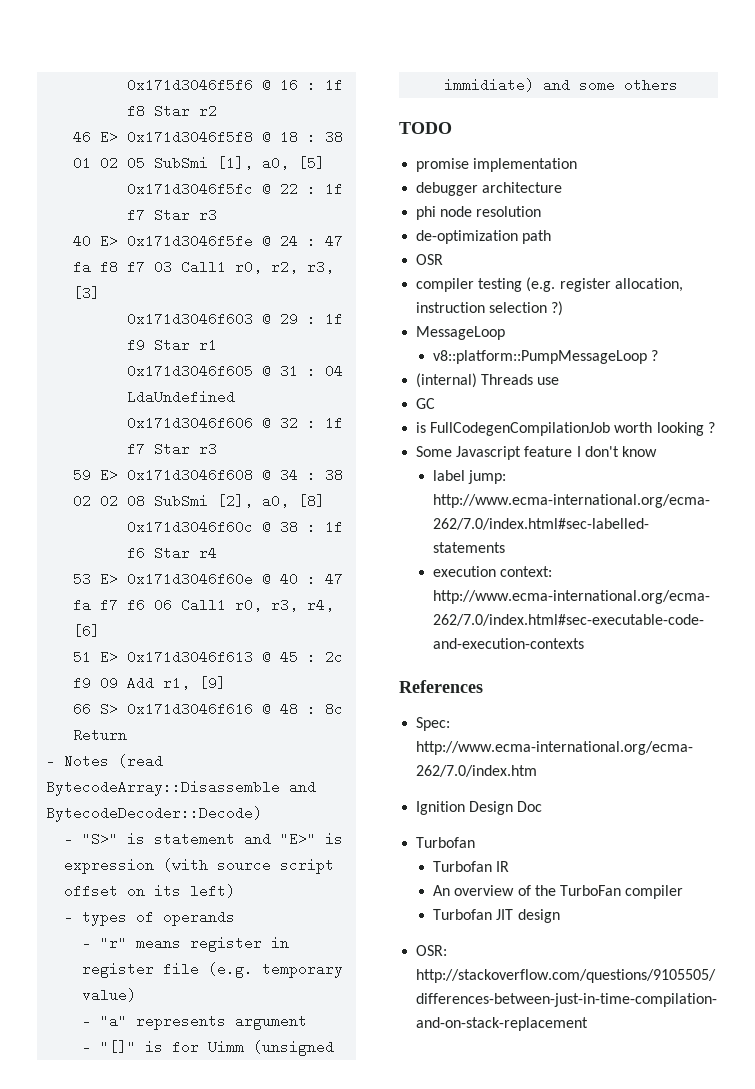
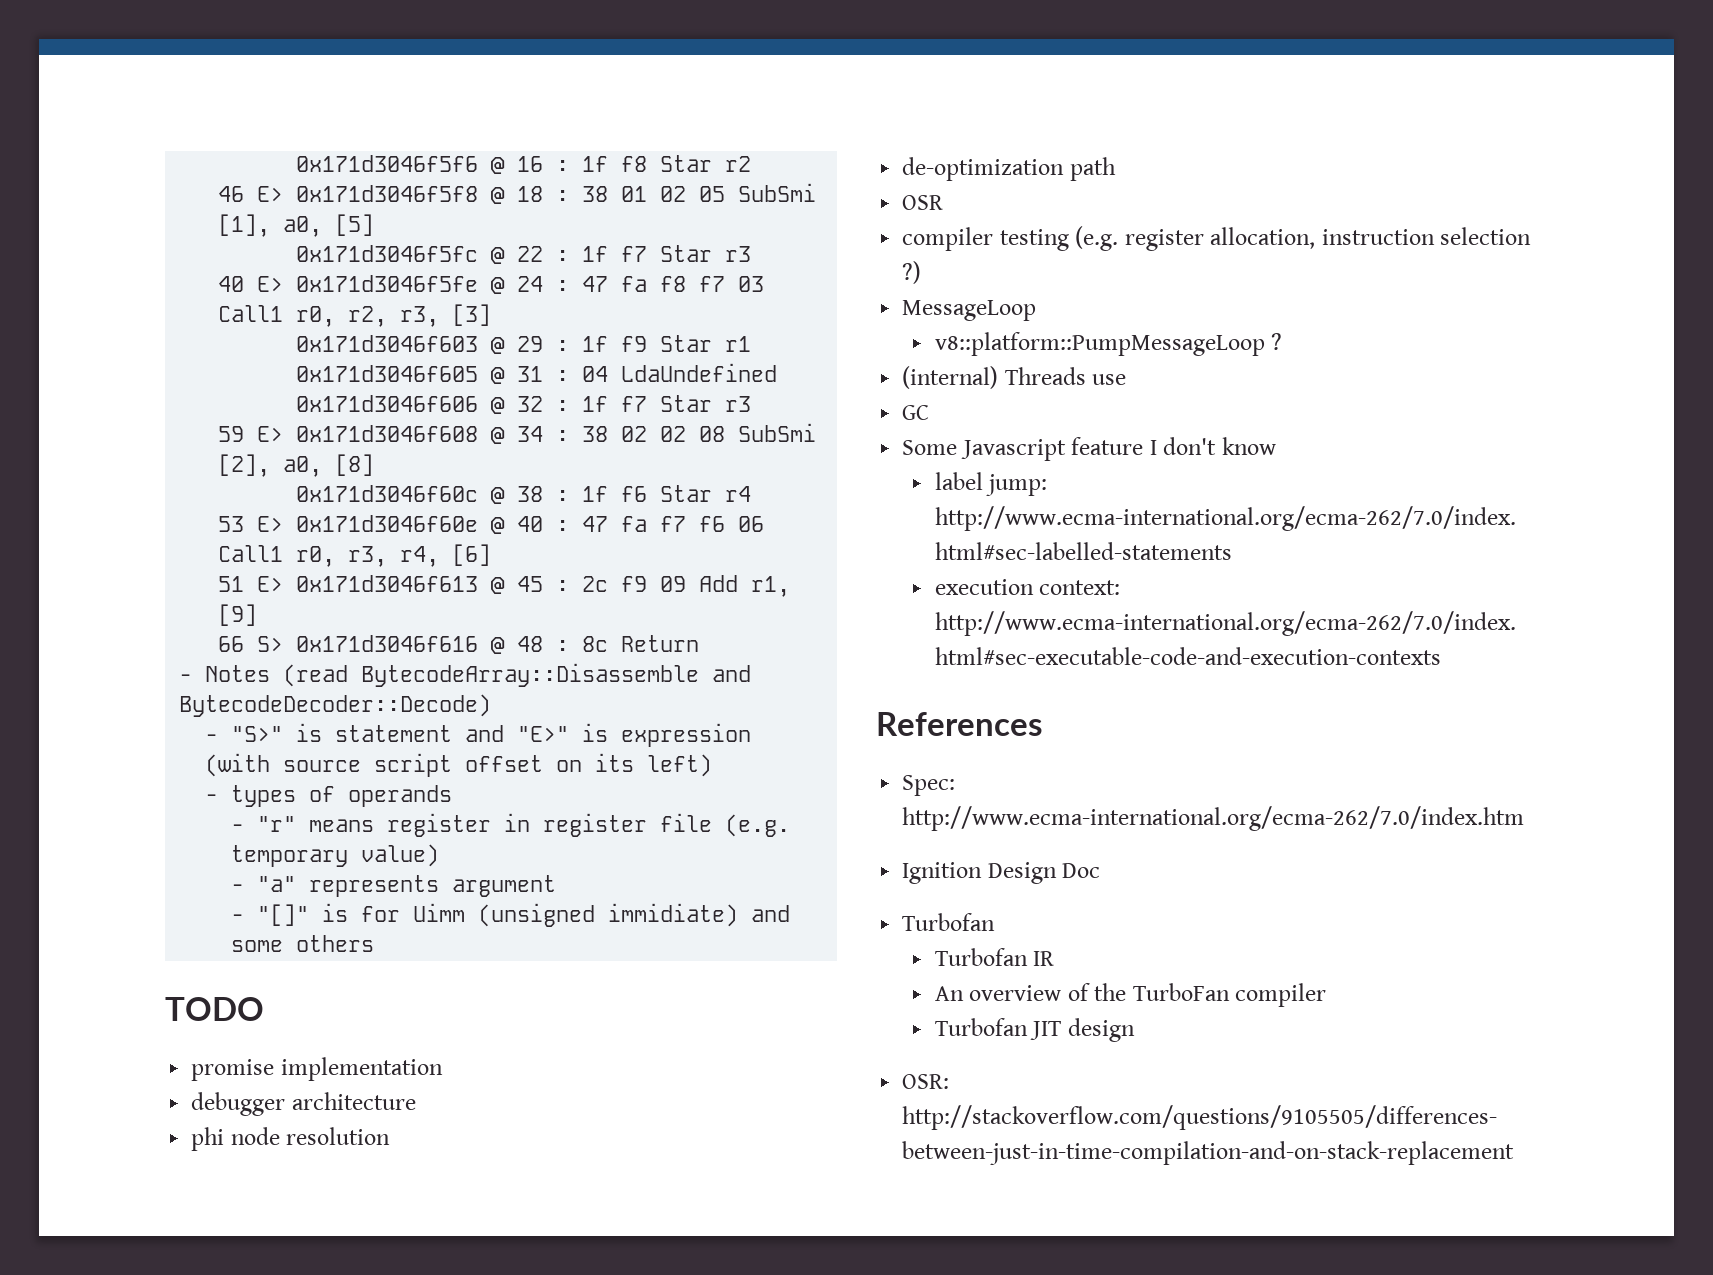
[416,422,715,436] // is FullCodegenCompilationJob worth looking ? -> (930, 412) none

